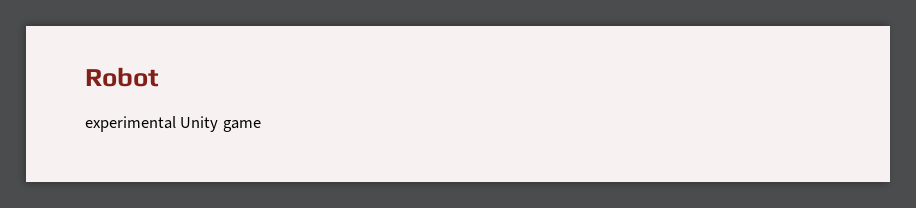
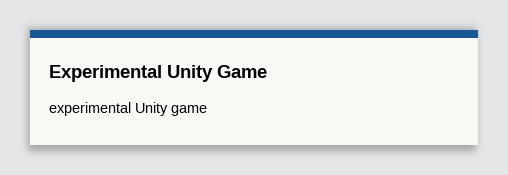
[85,67,159,87] Robot -> [49,65,267,82] Experimental Unity Game

